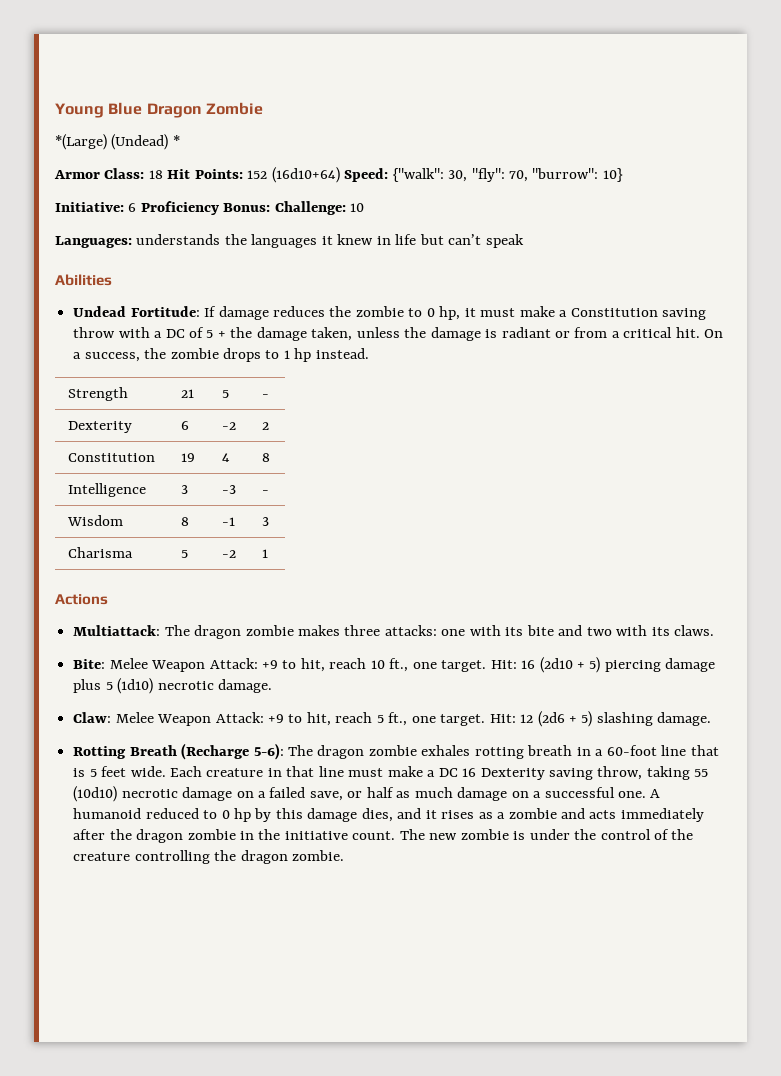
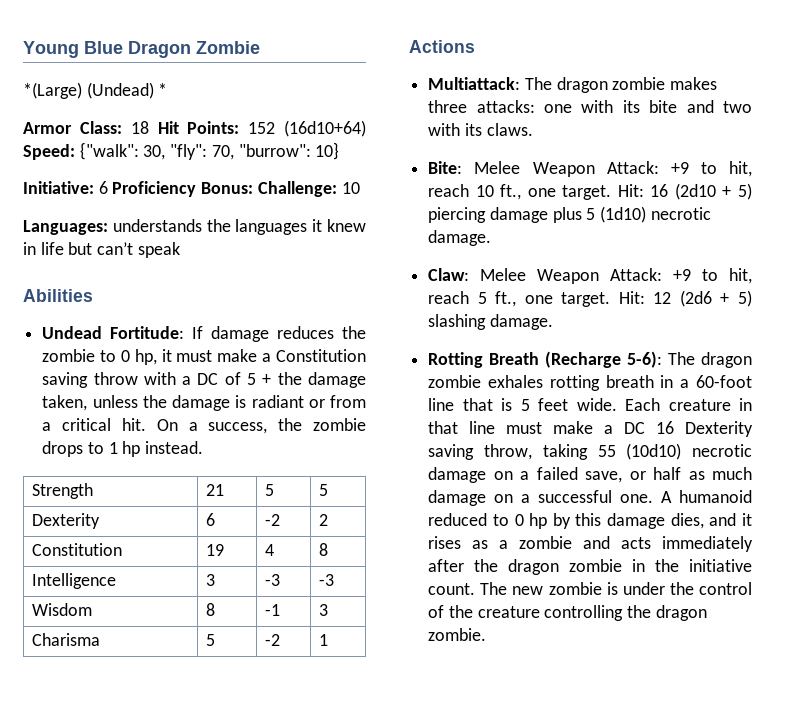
[261,394,269,398] - -> [318,484,328,496] 5
[261,490,269,494] - -> [318,574,334,586] -3

